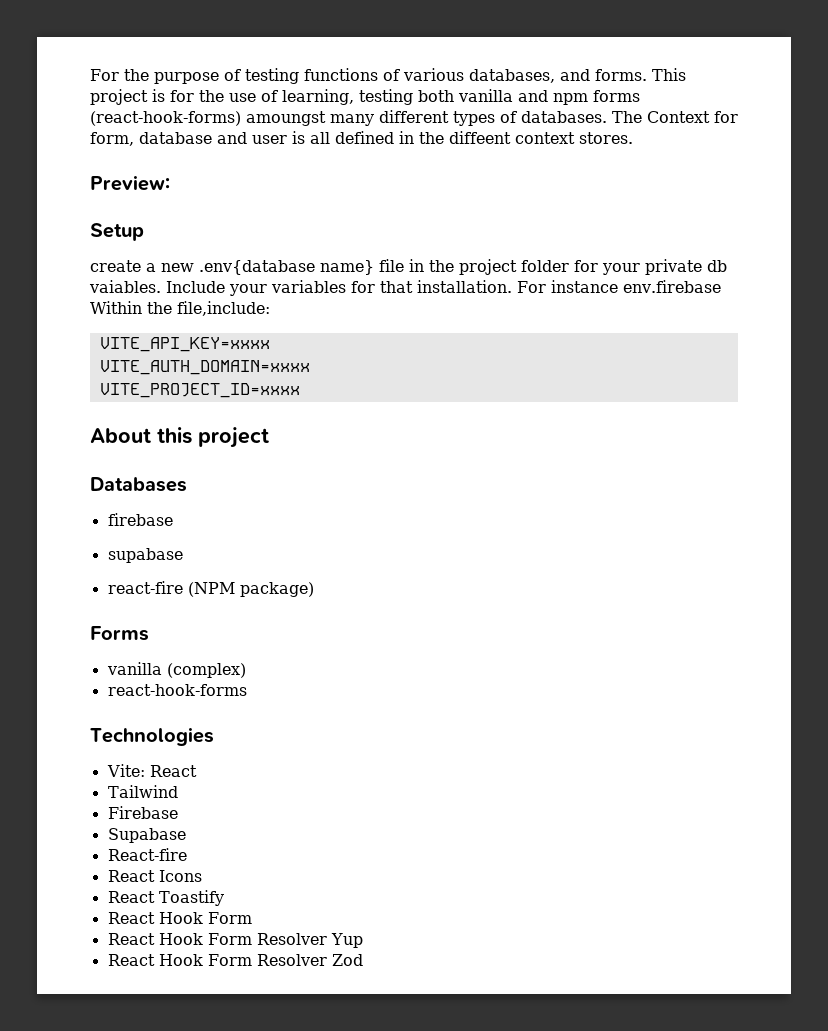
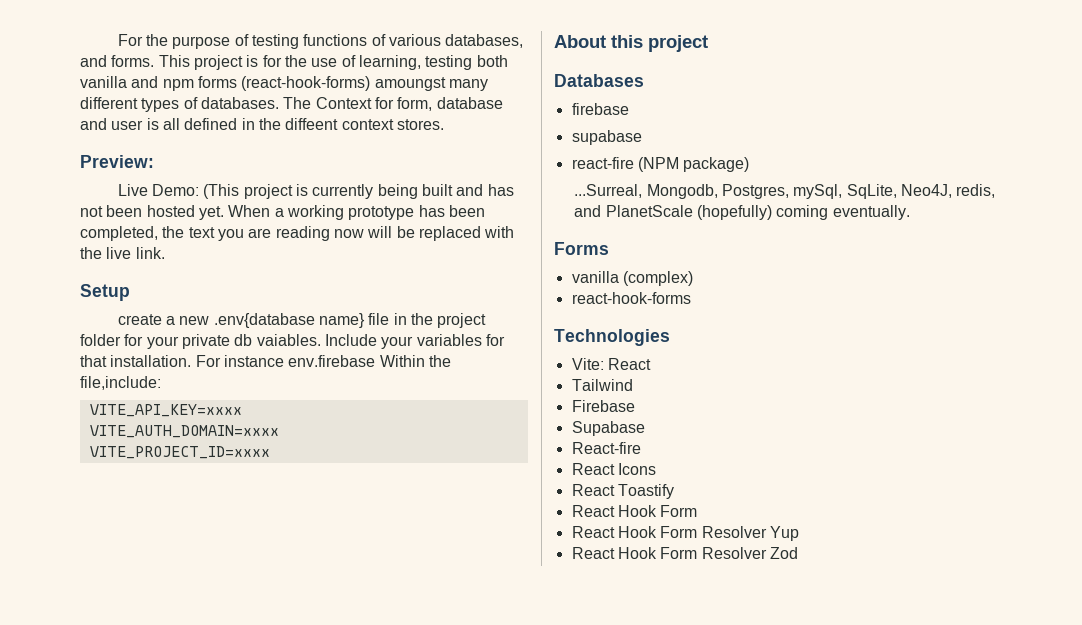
(170, 183) none -> [117,184,514,199] [80,205,485,220] [80,226,515,241] [80,247,165,259] // Live Demo: (This project is currently being built and has not been hosted yet. When a working prototype has been completed, the text you are reading now will be replaced with the live link.
(314, 589) none -> [574,184,996,199] [574,205,910,220] // ...Surreal, Mongodb, Postgres, mySql, SqLite, Neo4J, redis, and PlanetScale (hopefully) coming eventually.

